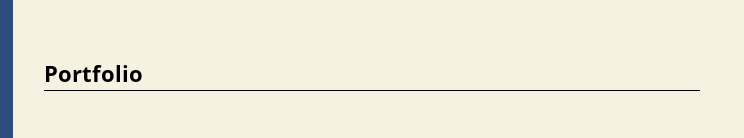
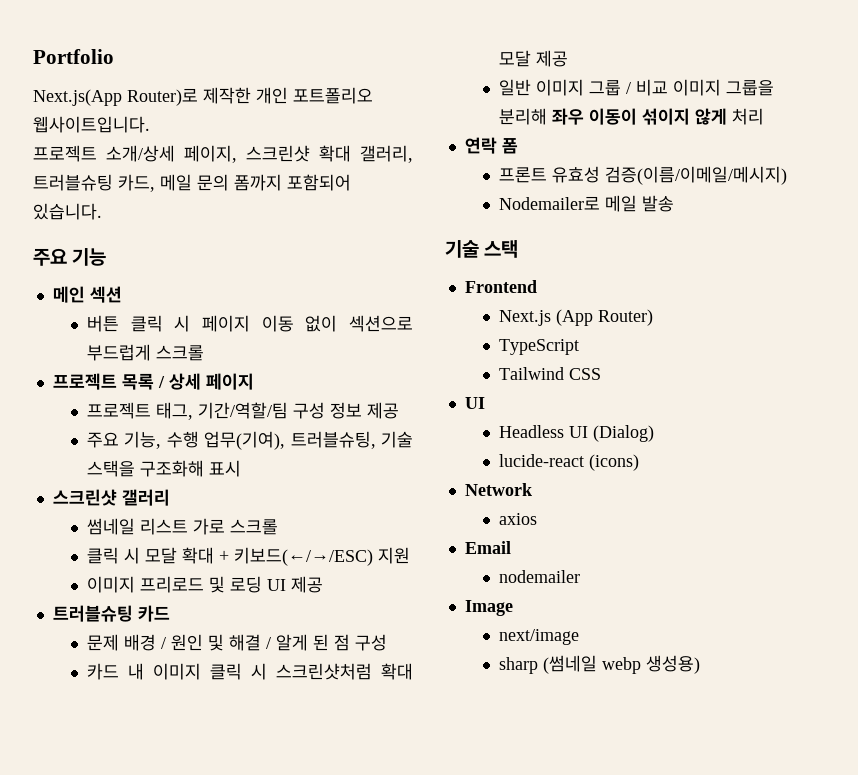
(143, 73) none -> [33,87,373,106] [33,116,150,133] [33,145,413,163] [33,174,351,192] [33,203,102,220] [33,248,107,266] [52,286,122,303] [86,315,413,332] [86,344,204,361] [52,373,254,390] [86,402,399,420] [86,431,414,450] [86,460,241,477] [52,489,170,506] [86,518,278,535] [86,547,410,566] [86,576,323,593] [52,605,170,622] [86,634,387,651] [86,663,413,680] [498,50,568,67] [498,79,774,96] [498,108,764,125] [464,137,518,154] [498,166,787,185] [498,195,674,212] [445,240,519,258] [464,280,537,293] [498,309,653,326] [498,339,579,355] [498,367,601,380] [464,397,485,409] [498,425,654,442] [498,454,639,471] [464,483,532,496] [498,513,537,525] [464,541,511,554] [498,570,580,583] [464,600,513,616] [498,629,579,645] [498,655,700,674] // Next.js(App Router)로 제작한 개인 포트폴리오 웹사이트입니다. // 프로젝트 소개/상세 페이지, 스크린샷 확대 갤러리, 트러블슈팅 카드, 메일 문의 폼까지 포함되어 있습니다. // 주요 기능 // 메인 섹션 // 버튼 클릭 시 페이지 이동 없이 섹션으로 부드럽게 스크롤 // 프로젝트 목록 / 상세 페이지 // 프로젝트 태그, 기간/역할/팀 구성 정보 제공 // 주요 기능, 수행 업무(기여), 트러블슈팅, 기술 스택을 구조화해 표시 // 스크린샷 갤러리 // 썸네일 리스트 가로 스크롤 // 클릭 시 모달 확대 + 키보드(←/→/ESC) 지원 // 이미지 프리로드 및 로딩 UI 제공 // 트러블슈팅 카드 // 문제 배경 / 원인 및 해결 / 알게 된 점 구성 // 카드 내 이미지 클릭 시 스크린샷처럼 확대 모달 제공 // 일반 이미지 그룹 / 비교 이미지 그룹을 분리해 좌우 이동이 섞이지 않게 처리 // 연락 폼 // 프론트 유효성 검증(이름/이메일/메시지) // Nodemailer로 메일 발송 // 기술 스택 // Frontend // Next.js (App Router) // TypeScript // Tailwind CSS // UI // Headless UI (Dialog) // lucide-react (icons) // Network // axios // Email // nodemailer // Image // next/image // sharp (썸네일 webp 생성용)

